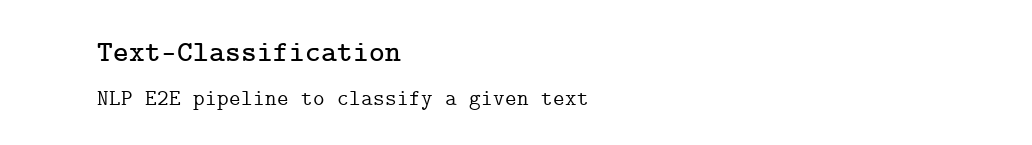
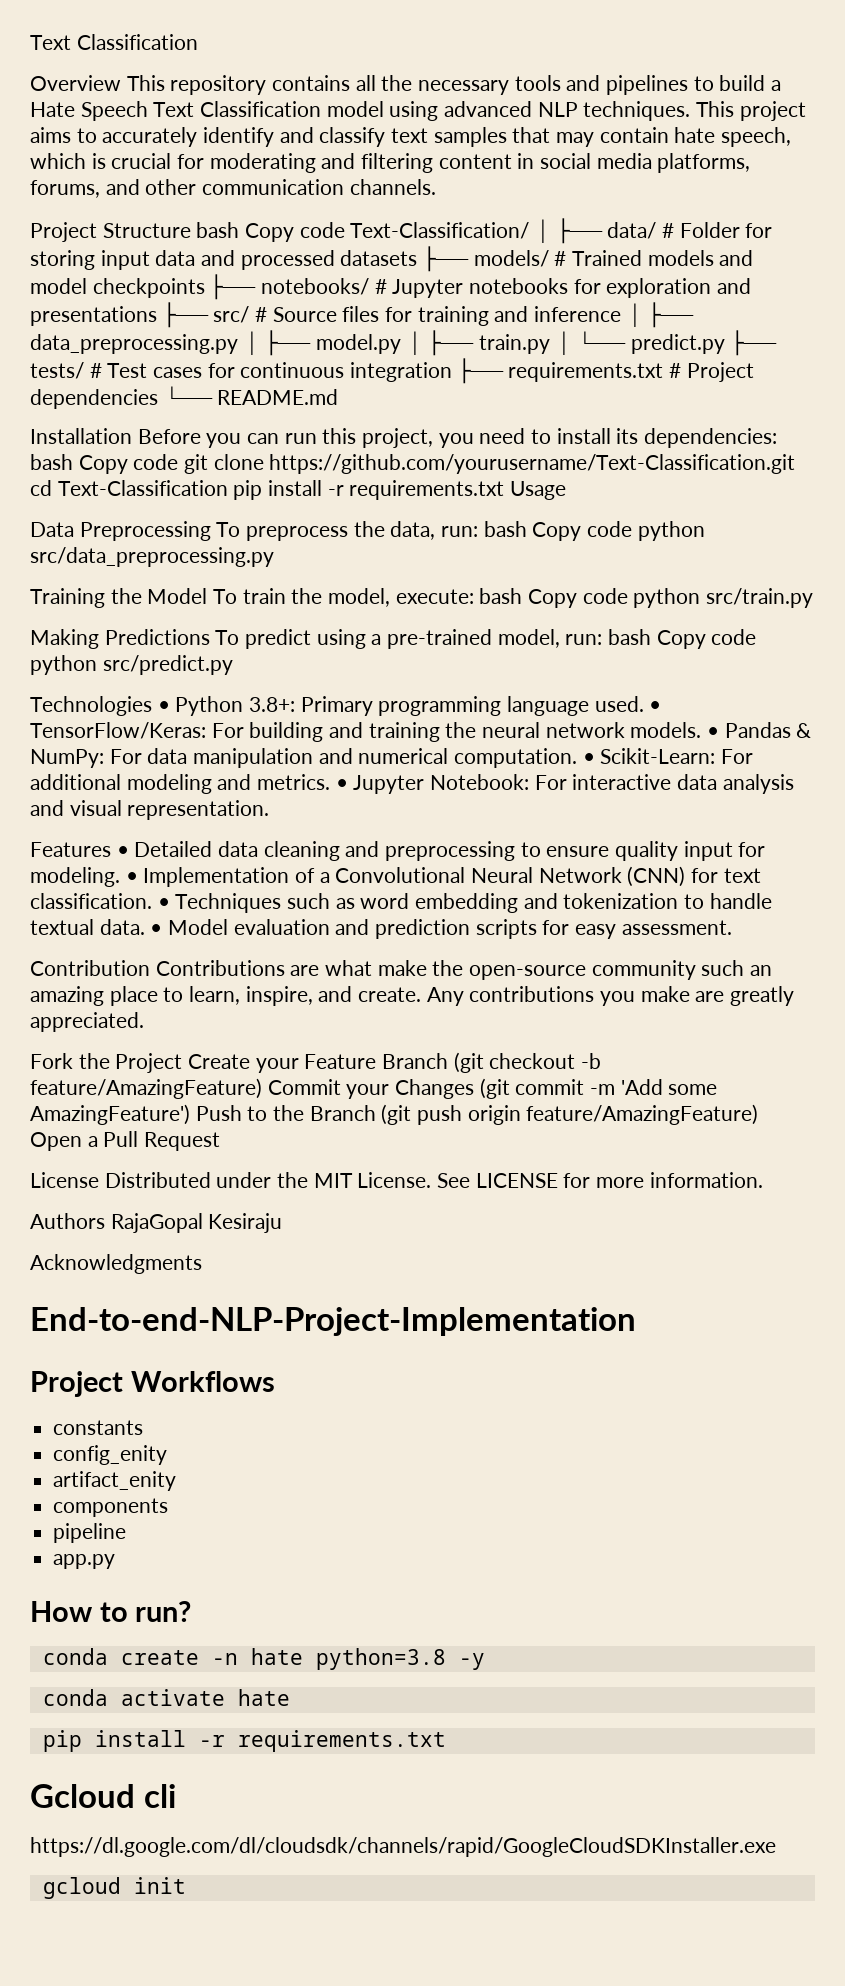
[97,43,401,62] [97,91,589,110] Text-Classification // NLP E2E pipeline to classify a given text -> [30,34,198,50] [30,75,782,95] [30,101,806,121] [30,127,792,147] [30,153,751,173] [30,179,436,198] [30,218,773,244] [30,246,754,272] [30,274,752,300] [30,302,695,328] [30,330,777,356] [30,358,754,384] [30,386,339,409] [30,428,778,448] [30,454,796,474] [30,480,567,500] [30,521,705,541] [30,547,274,567] [30,588,814,608] [30,629,757,649] [30,655,233,675] [30,696,662,716] [30,722,812,742] [30,748,754,768] [30,774,794,794] [30,800,270,820] [30,841,766,861] [30,866,761,887] [30,893,772,913] [30,919,732,939] [30,960,773,980] [30,986,795,1006] [30,1012,144,1032] [30,1052,602,1073] [30,1078,718,1099] [30,1104,759,1125] [30,1131,221,1151] [30,1172,763,1188] [30,1213,283,1233] [30,1254,202,1274] [30,1307,636,1336] [30,1371,275,1397] [53,1420,144,1435] [53,1445,168,1465] [53,1471,177,1491] [53,1498,169,1517] [53,1523,127,1543] [53,1554,116,1569] [30,1601,192,1622] [42,1648,485,1670] [42,1689,290,1706] [42,1730,446,1752] [30,1784,176,1808] [30,1837,776,1857] [42,1877,186,1899] Text Classification // Overview This repository contains all the necessary tools and pipelines to build a Hate Speech Text Classification model using advanced NLP techniques. This project aims to accurately identify and classify text samples that may contain hate speech, which is crucial for moderating and filtering content in social media platforms, forums, and other communication channels. // Project Structure bash Copy code Text-Classification/ │ ├── data/ # Folder for storing input data and processed datasets ├── models/ # Trained models and model checkpoints ├── notebooks/ # Jupyter notebooks for exploration and presentations ├── src/ # Source files for training and inference │ ├── data_preprocessing.py │ ├── model.py │ ├── train.py │ └── predict.py ├── tests/ # Test cases for continuous integration ├── requirements.txt # Project dependencies └── README.md // Installation Before you can run this project, you need to install its dependencies: bash Copy code git clone https://github.com/yourusername/Text-Classification.git cd Text-Classification pip install -r requirements.txt Usage // Data Preprocessing To preprocess the data, run: bash Copy code python src/data_preprocessing.py // Training the Model To train the model, execute: bash Copy code python src/train.py // Making Predictions To predict using a pre-trained model, run: bash Copy code python src/predict.py // Technologies • Python 3.8+: Primary programming language used. • TensorFlow/Keras: For building and training the neural network models. • Pandas & NumPy: For data manipulation and numerical computation. • Scikit-Learn: For additional modeling and metrics. • Jupyter Notebook: For interactive data analysis and visual representation. // Features • Detailed data cleaning and preprocessing to ensure quality input for modeling. • Implementation of a Convolutional Neural Network (CNN) for text classification. • Techniques such as word embedding and tokenization to handle textual data. • Model evaluation and prediction scripts for easy assessment. // Contribution Contributions are what make the open-source community such an amazing place to learn, inspire, and create. Any contributions you make are greatly appreciated. // Fork the Project Create your Feature Branch (git checkout -b feature/AmazingFeature) Commit your Changes (git commit -m 'Add some AmazingFeature') Push to the Branch (git push origin feature/AmazingFeature) Open a Pull Request // License Distributed under the MIT License. See LICENSE for more information. // Authors RajaGopal Kesiraju // Acknowledgments // End-to-end-NLP-Project-Implementation // Project Workflows // constants // config_enity // artifact_enity // components // pipeline // app.py // How to run? // conda create -n hate python=3.8 -y // conda activate hate // pip install -r requirements.txt // Gcloud cli // https://dl.google.com/dl/cloudsdk/channels/rapid/GoogleCloudSDKInstaller.exe // gcloud init

